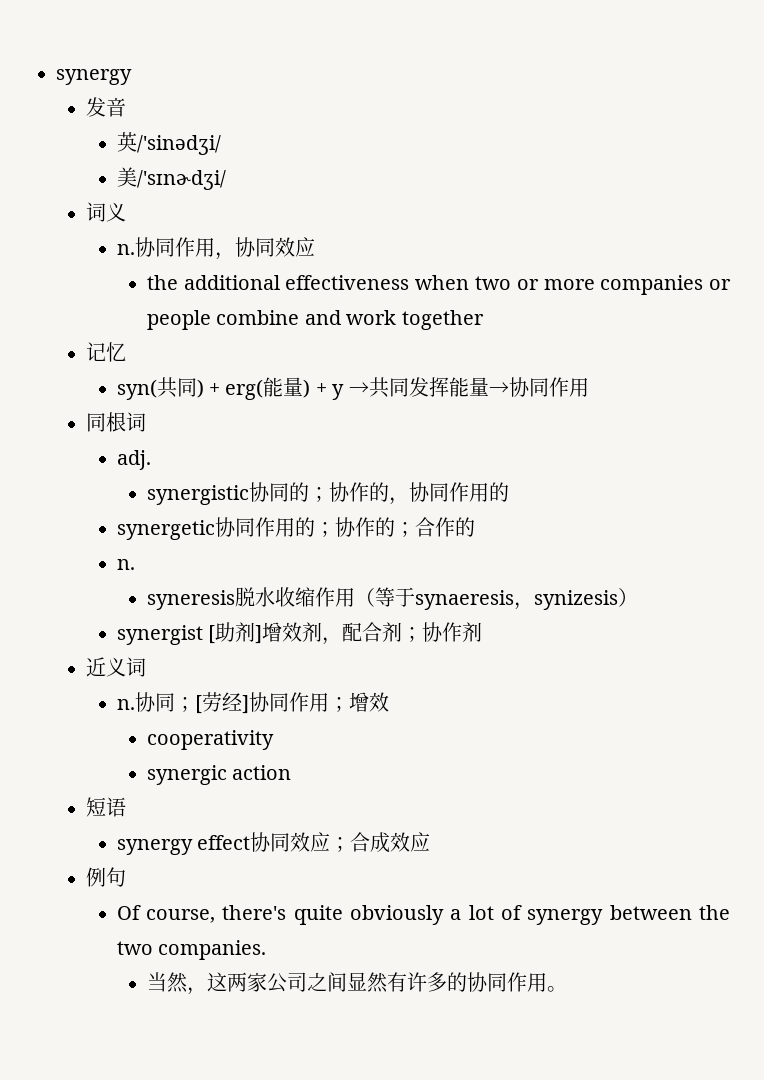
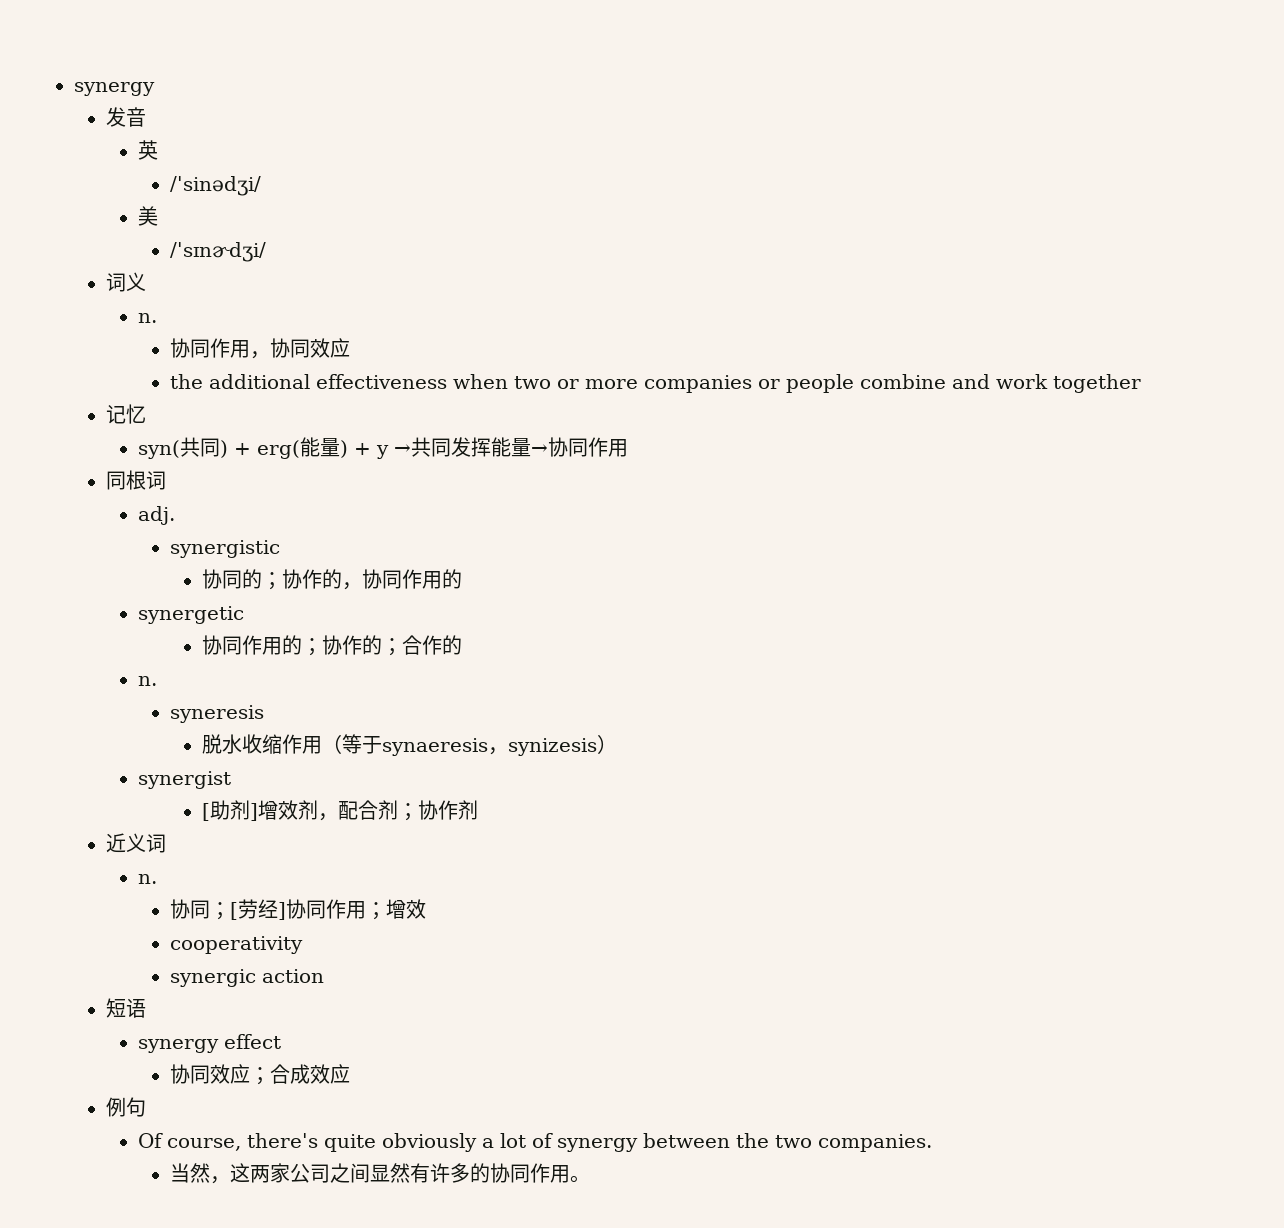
(137, 142) none -> (159, 150) //
(137, 177) none -> (159, 216) //
(135, 249) none -> (158, 318) //
(249, 495) none -> (281, 549) //
(215, 530) none -> (245, 615) //
(235, 600) none -> (265, 714) //
(203, 635) none -> (232, 780) //
(135, 704) none -> (158, 879) //
(251, 842) none -> (282, 1041) //

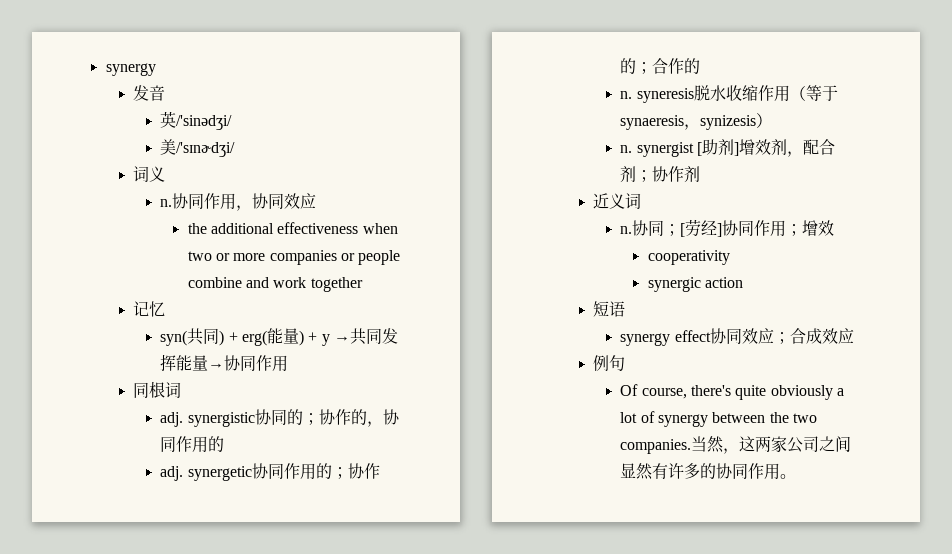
(159, 150) // -> (177, 119) none
(159, 216) // -> (177, 147) none
(158, 318) // -> (173, 203) none
(176, 515) // -> (184, 419) none
(281, 549) // -> (255, 419) none
(463, 579) none -> [160,466,184,481] adj.
(245, 615) // -> (252, 473) none
(158, 681) // -> (633, 95) none
(265, 714) // -> (694, 95) none
(618, 744) none -> [620,145,633,153] n.
(232, 780) // -> (694, 149) none
(158, 879) // -> (633, 230) none
(282, 1041) // -> (711, 336) none
(933, 1143) // -> (692, 446) none

